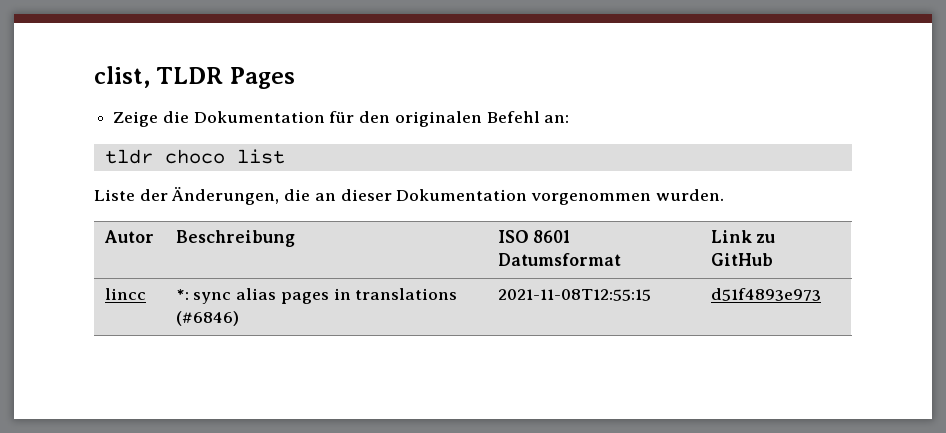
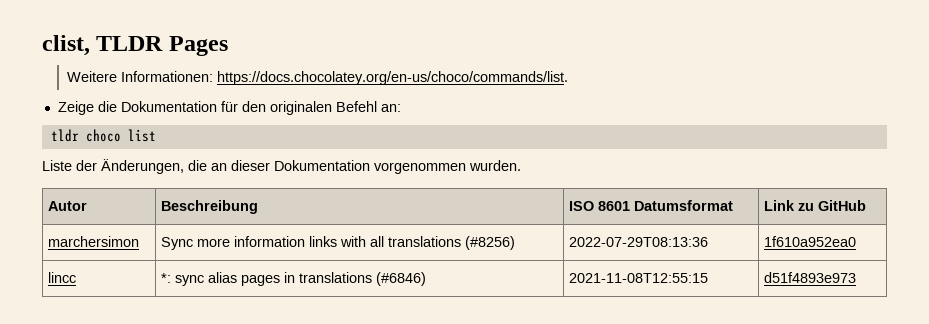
(295, 78) none -> [66,71,568,85] // Weitere Informationen: https://docs.chocolatey.org/en-us/choco/commands/list.
(773, 259) none -> [48,236,140,247] [161,236,516,250] [569,237,709,247] [764,236,857,247] // marchersimon | Sync more information links with all translations (#8256) | 2022-07-29T08:13:36 | 1f610a952ea0

